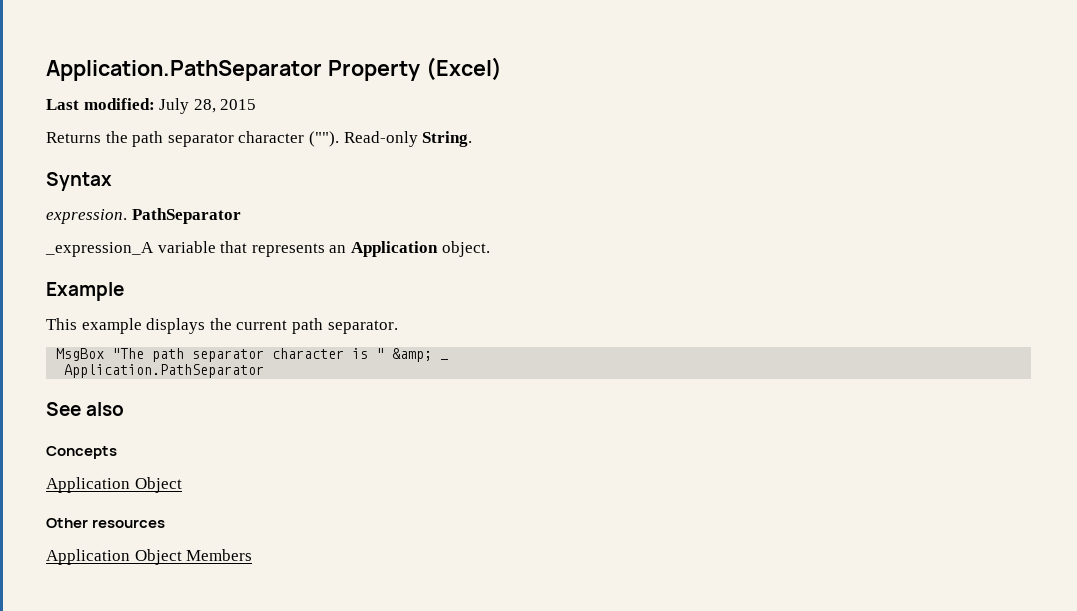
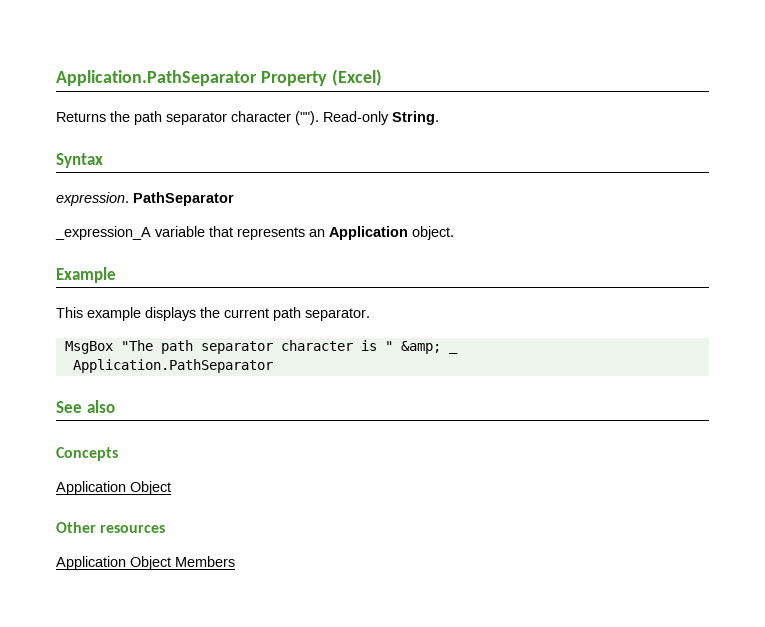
[46,98,257,114] // Last modified: July 28, 2015 -> (382, 77) none

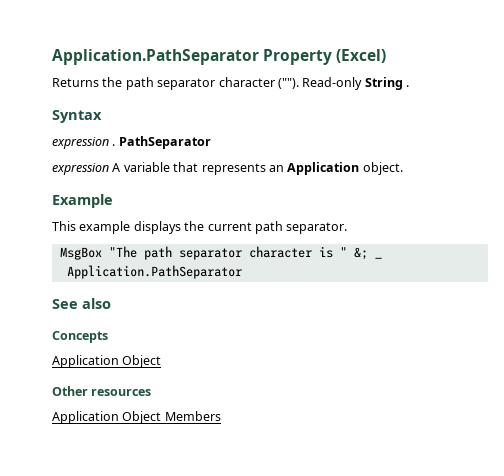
[392,111,439,125] String. -> [364,77,409,90] String .
[56,192,129,206] expression. -> [52,137,116,149] expression .
[55,226,151,240] _expression_A -> [52,163,121,175] expression A
[400,341,441,354] &amp; -> [353,247,368,260] &;

